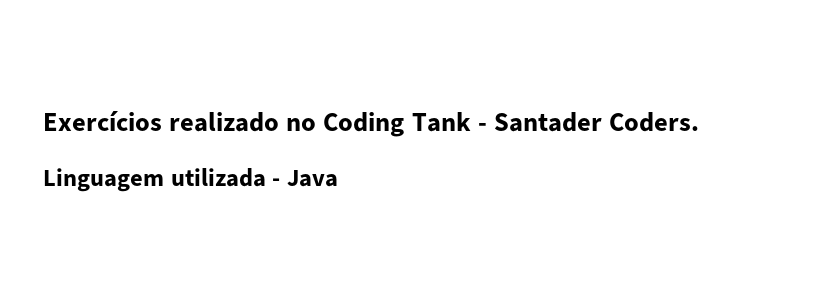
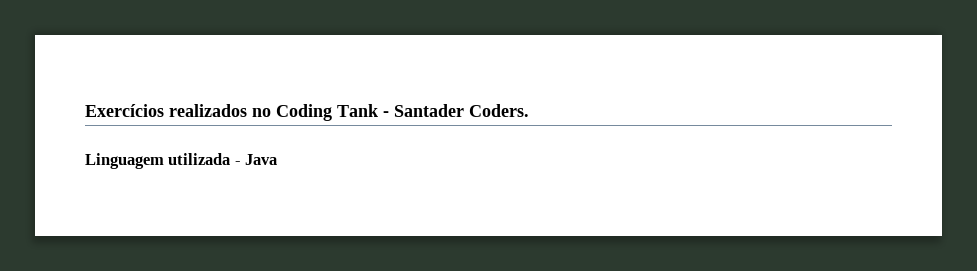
[169,112,280,132] realizado -> [169,104,247,117] realizados

